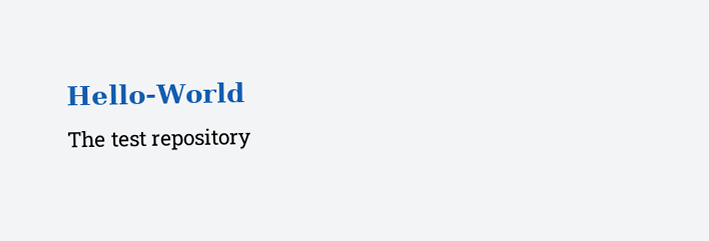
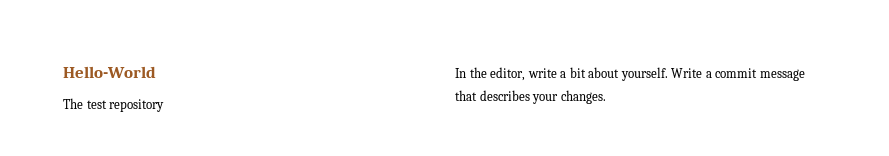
(253, 139) none -> [455,67,805,81] [455,90,606,104] // In the editor, write a bit about yourself. Write a commit message that describes your changes.

